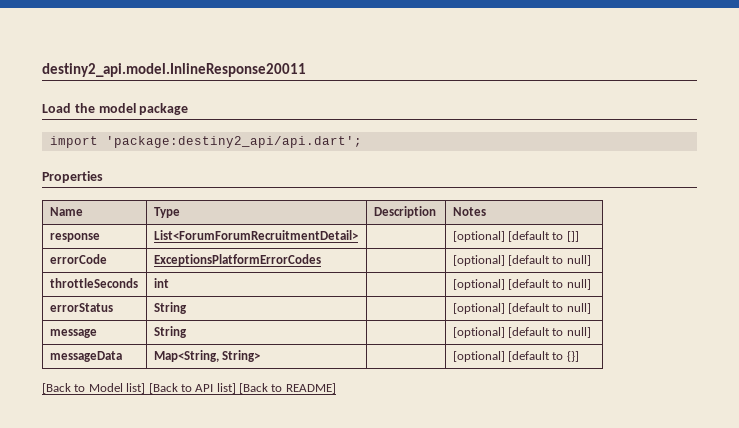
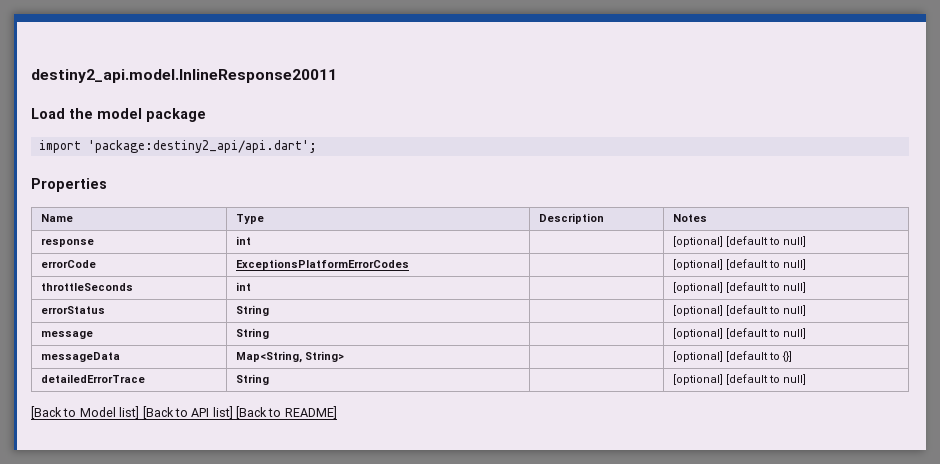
[153,230,358,240] [452,231,579,242] List<ForumForumRecruitmentDetail> | | [optional] [default to []] -> [235,236,251,245] [672,236,806,247] int | | [optional] [default to null]
(579, 356) none -> [40,374,145,383] [235,374,269,385] [672,374,806,385] // detailedErrorTrace | String | | [optional] [default to null]

